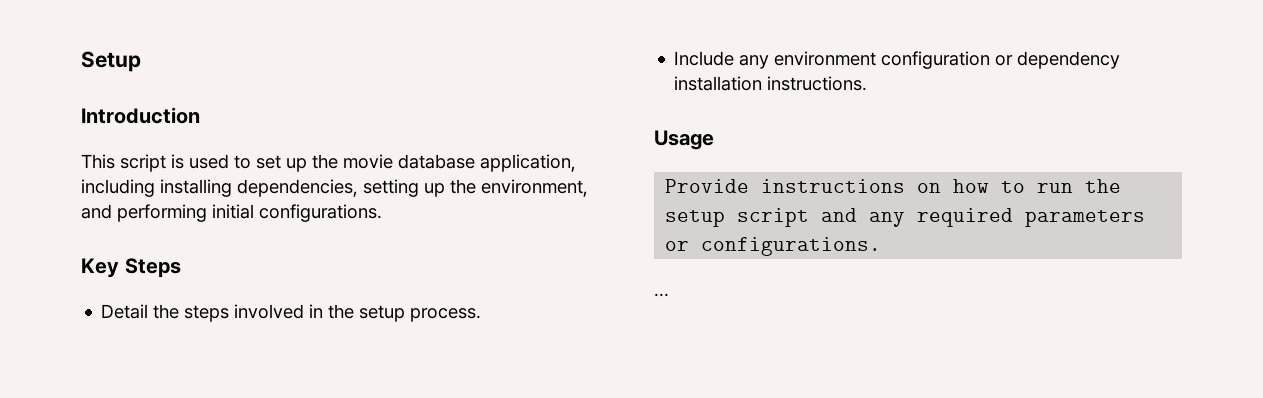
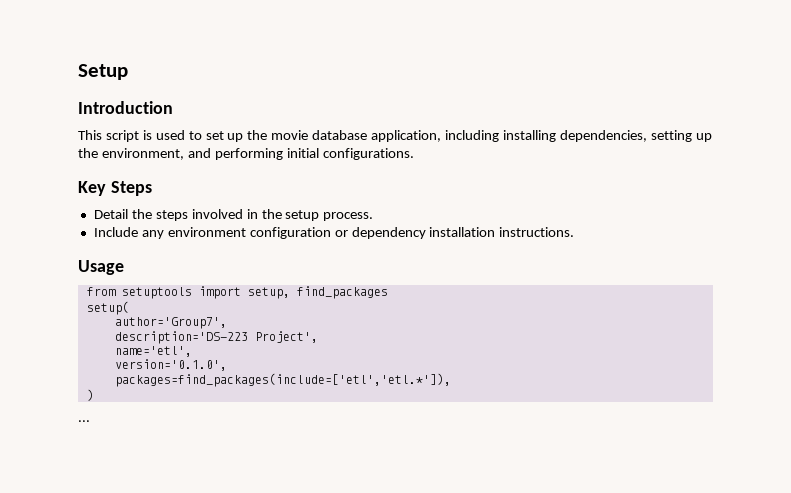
[665,179,1122,193] [665,208,1146,227] [665,237,882,256] Provide instructions on how to run the setup script and any required parameters or configurations. -> [86,286,388,299] [86,301,129,315] [114,317,227,329] [114,331,318,344] [114,346,192,357] [114,359,227,371] [114,373,451,387] [86,389,94,401] from setuptools import setup, find_packages // setup( // author='Group7', // description='DS-223 Project', // name='etl', // version='0.1.0', // packages=find_packages(include=['etl','etl.*']), // )

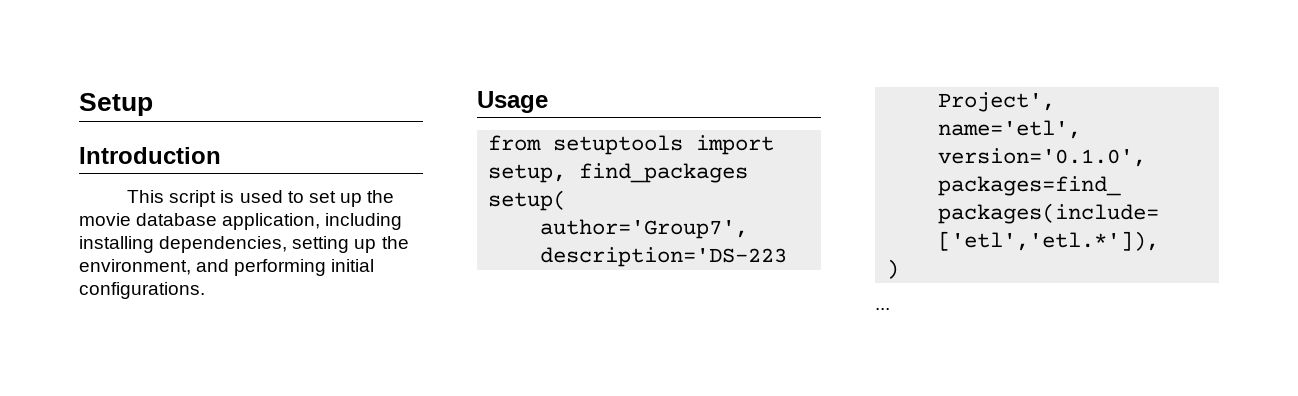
[78,181,152,196] [93,209,374,221] [93,227,575,239] // Key Steps // Detail the steps involved in the setup process. // Include any environment configuration or dependency installation instructions. -> (205, 290) none

